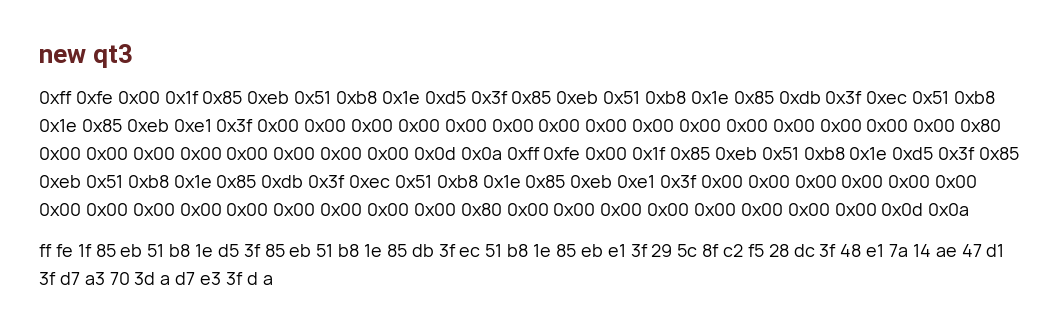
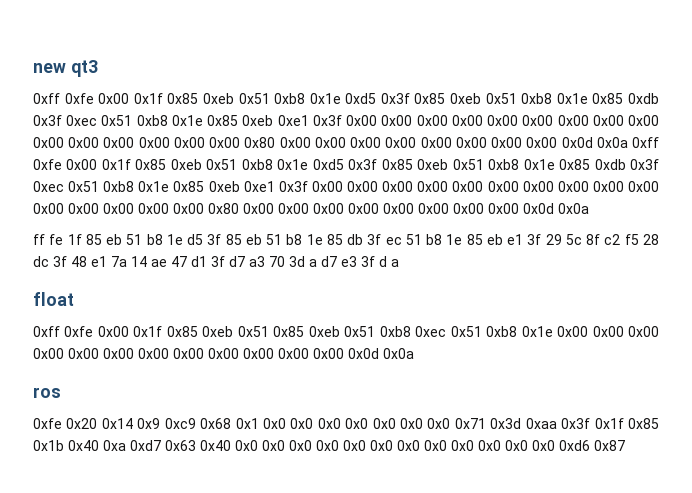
(273, 280) none -> [33,292,74,306] [33,326,660,337] [33,348,414,359] [33,387,61,398] [33,418,660,429] [33,440,625,451] // float // 0xff 0xfe 0x00 0x1f 0x85 0xeb 0x51 0x85 0xeb 0x51 0xb8 0xec 0x51 0xb8 0x1e 0x00 0x00 0x00 0x00 0x00 0x00 0x00 0x00 0x00 0x00 0x00 0x00 0x0d 0x0a // ros // 0xfe 0x20 0x14 0x9 0xc9 0x68 0x1 0x0 0x0 0x0 0x0 0x0 0x0 0x0 0x71 0x3d 0xaa 0x3f 0x1f 0x85 0x1b 0x40 0xa 0xd7 0x63 0x40 0x0 0x0 0x0 0x0 0x0 0x0 0x0 0x0 0x0 0x0 0x0 0x0 0xd6 0x87

